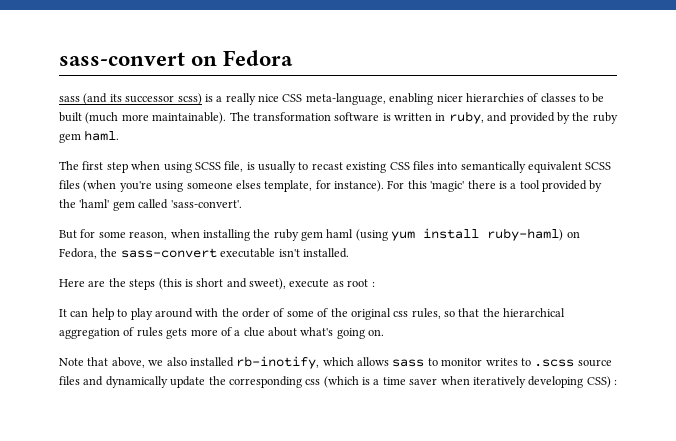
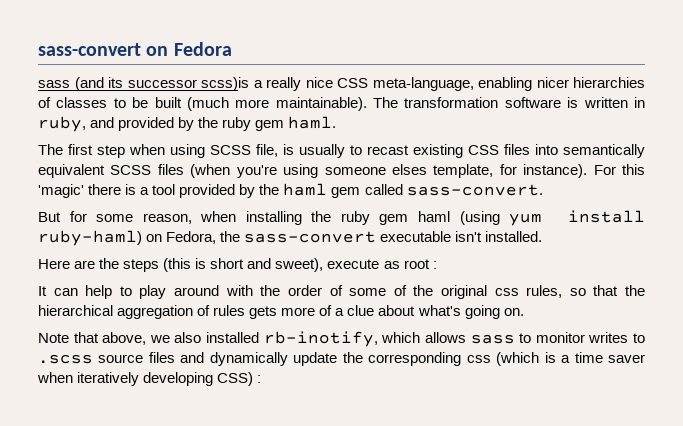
[177,93,213,105] scss) is -> [201,77,249,91] scss)is
[79,199,110,208] 'haml' -> [283,183,328,196] haml
[170,200,242,208] 'sass-convert'. -> [406,184,543,196] sass-convert.

